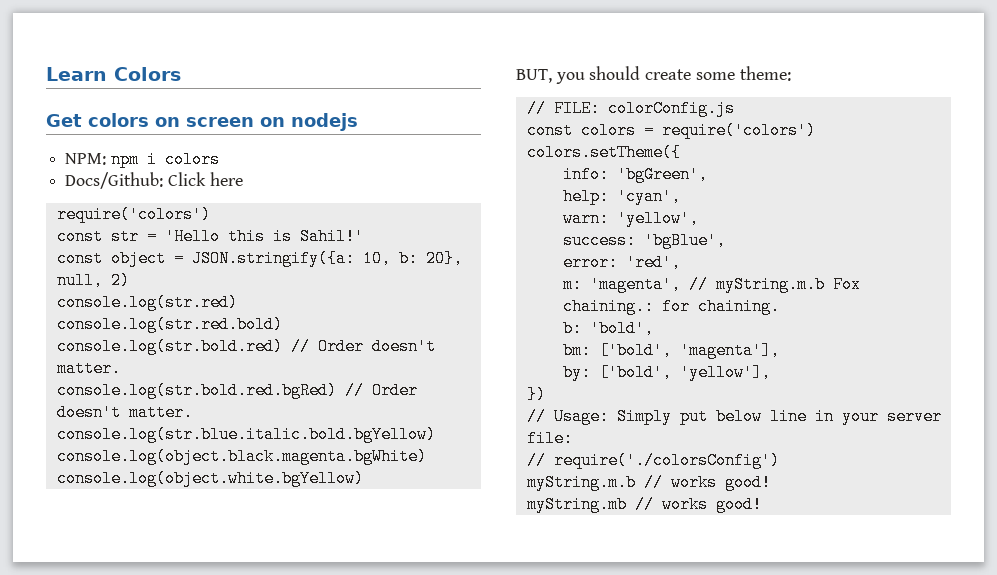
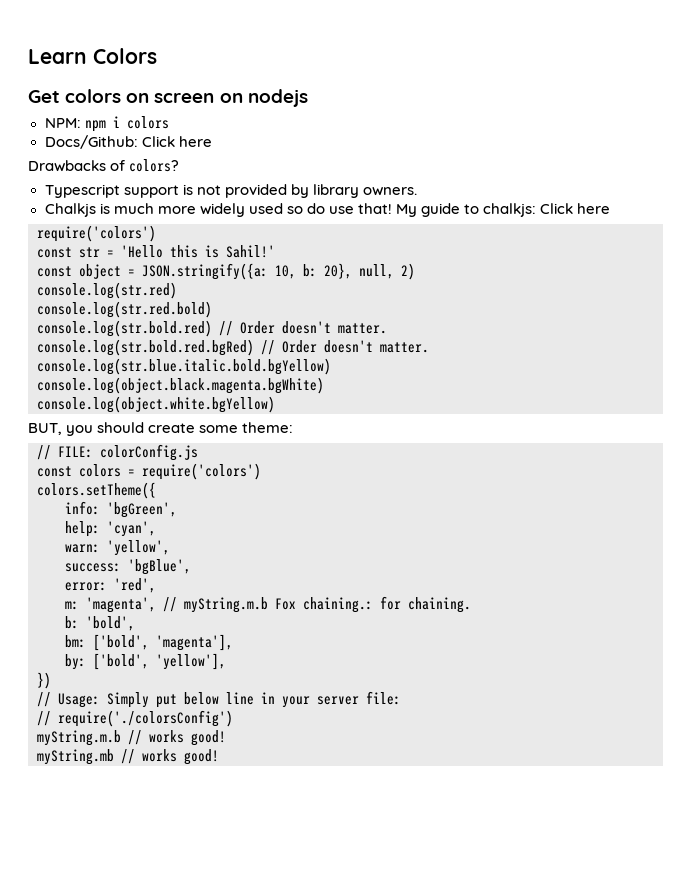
(243, 179) none -> [28,159,180,172] [44,184,417,198] [44,203,611,217] // Drawbacks of colors? // Typescript support is not provided by library owners. // Chalkjs is much more widely used so do use that! My guide to chalkjs: Click here

